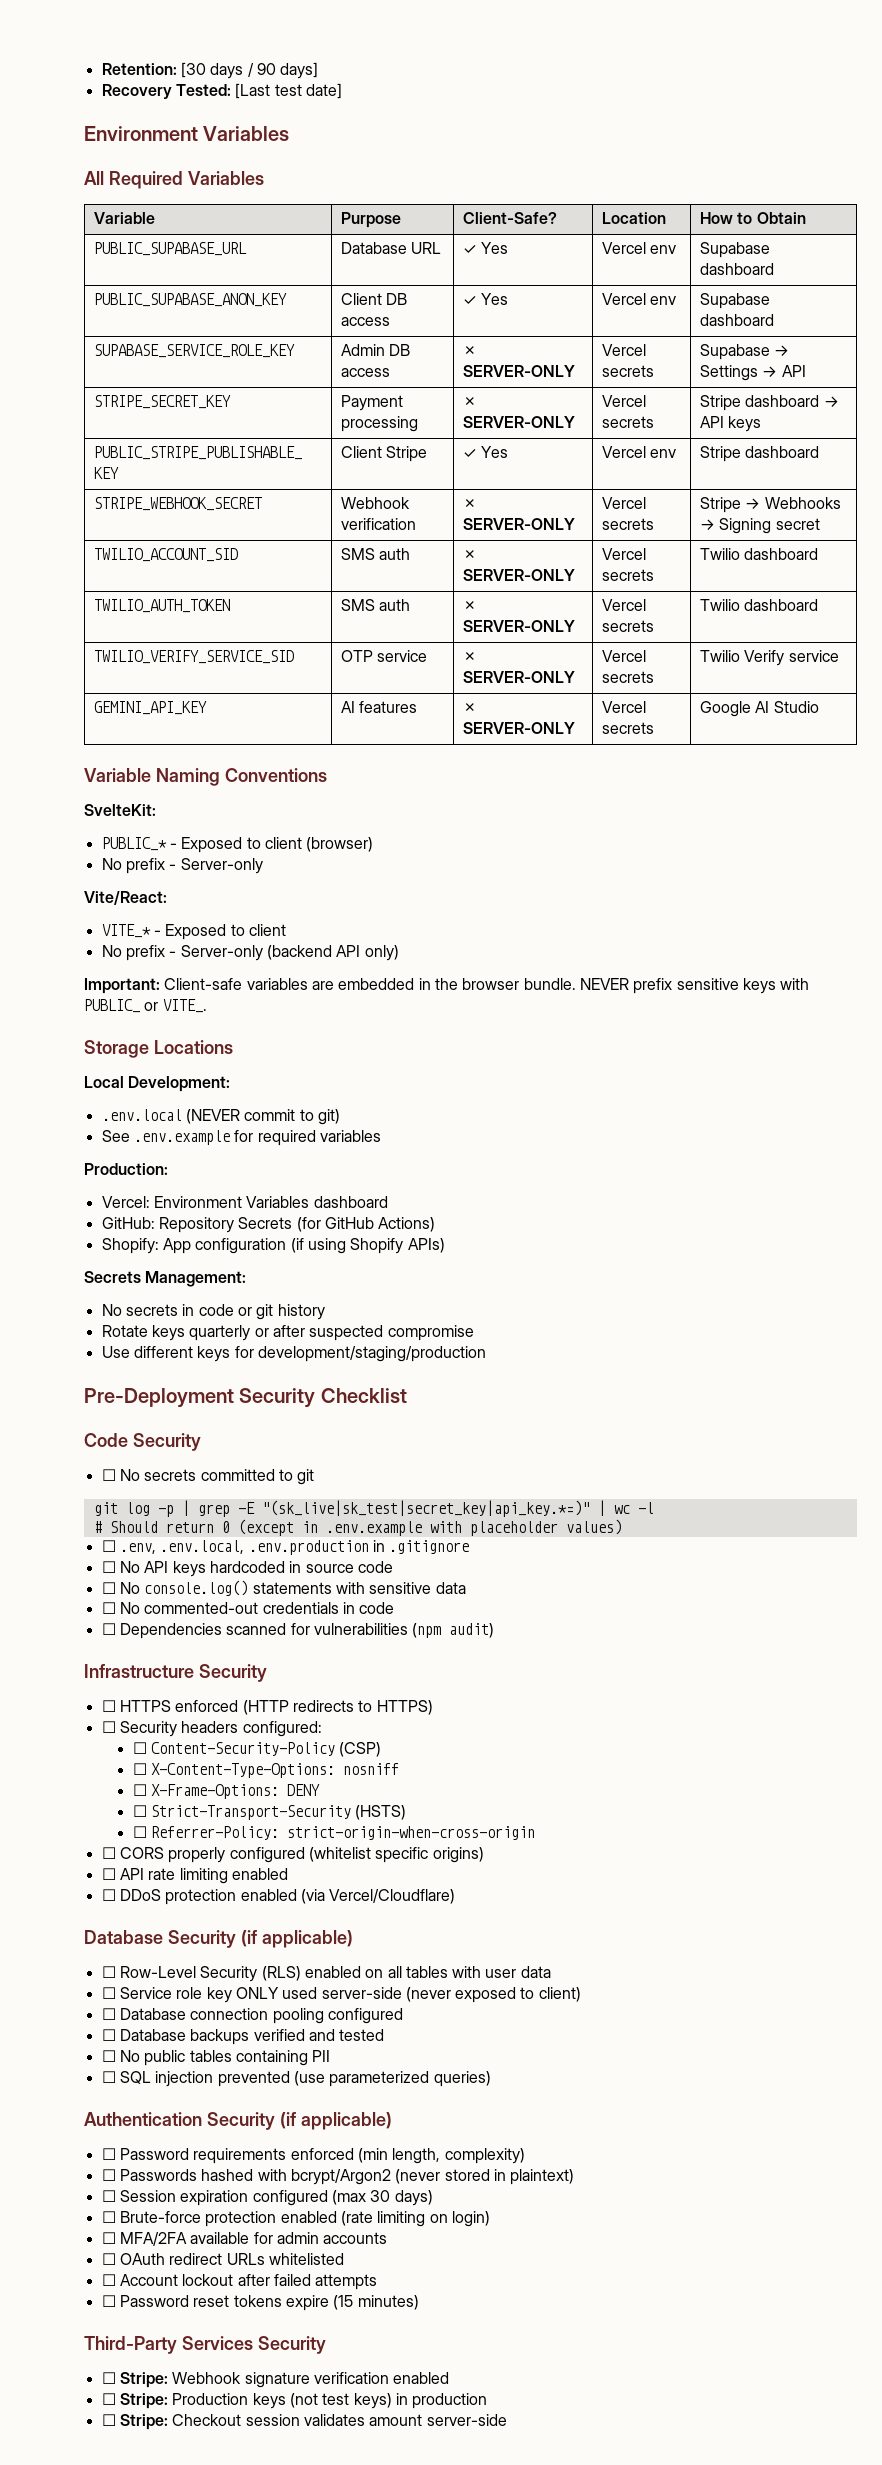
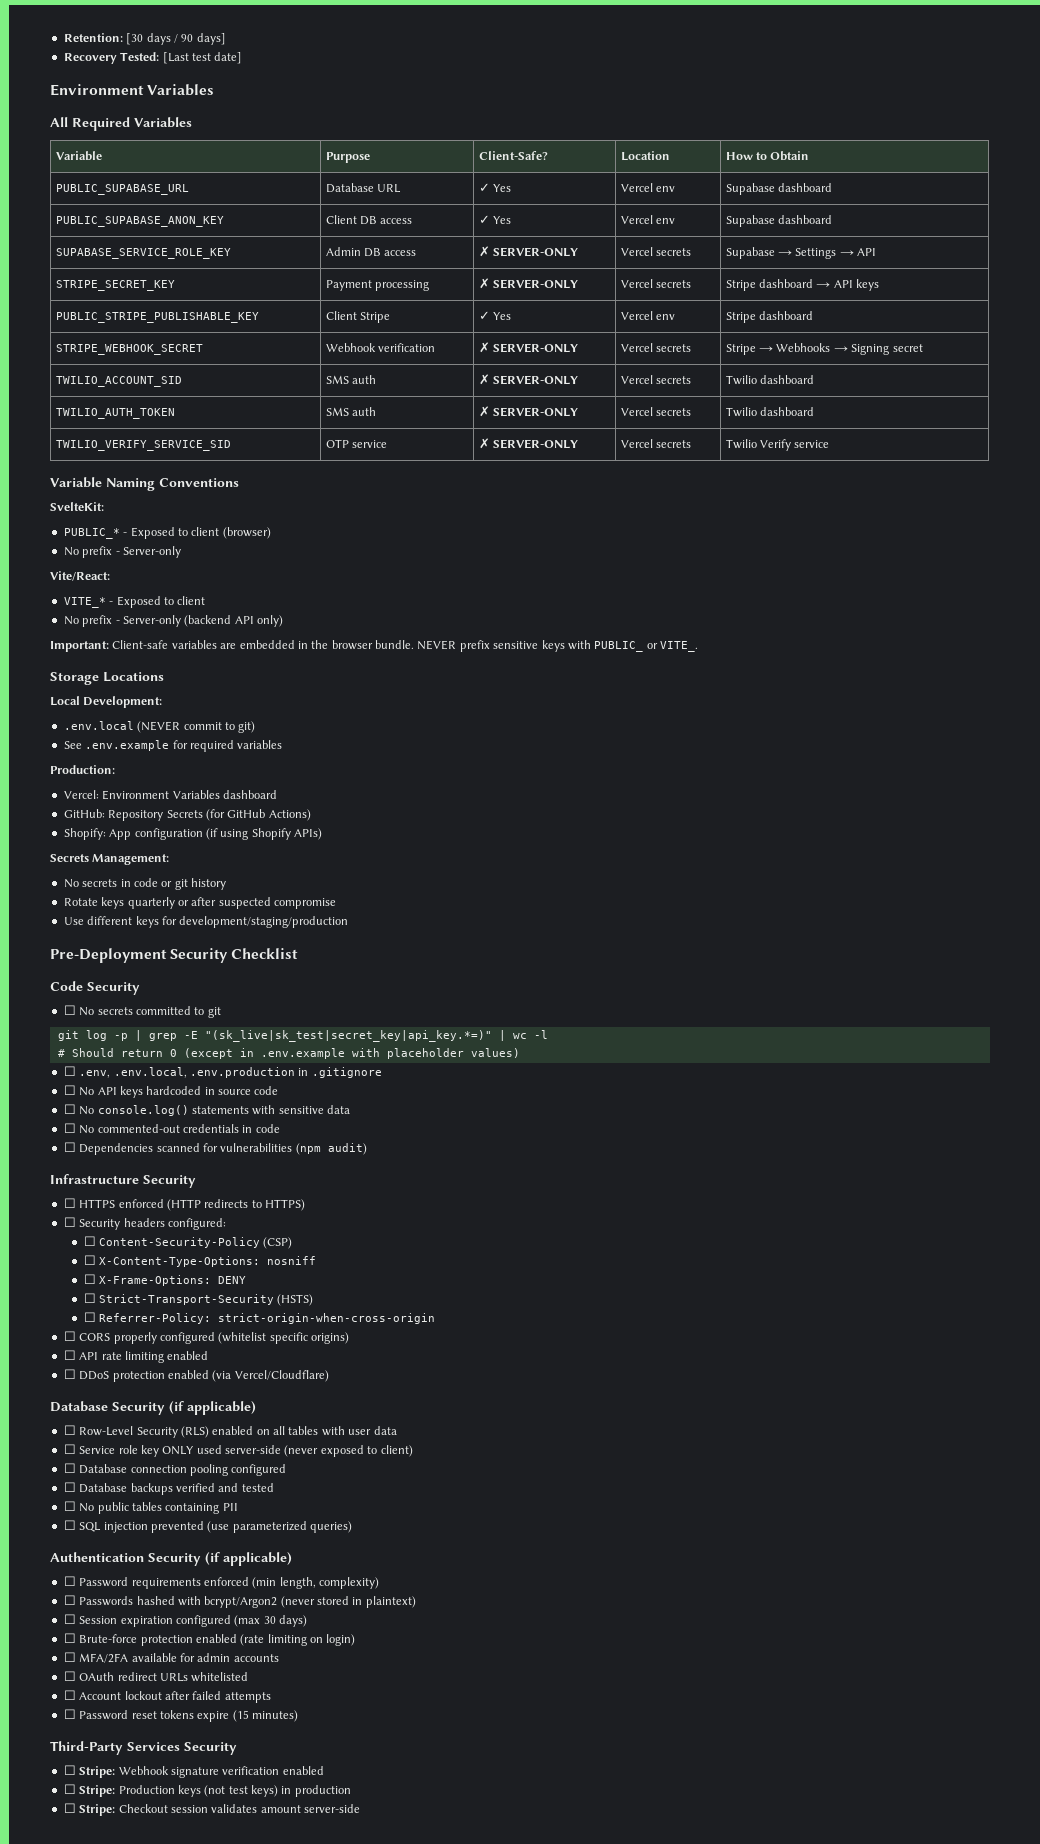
[93,701,207,715] [340,701,418,713] [462,703,477,713] [462,722,575,734] [601,701,646,713] [601,722,654,734] [699,701,819,717] // GEMINI_API_KEY | AI features | ✗ SERVER-ONLY | Vercel secrets | Google AI Studio -> (830, 444) none

